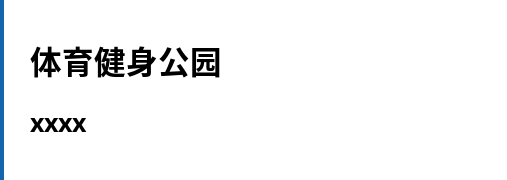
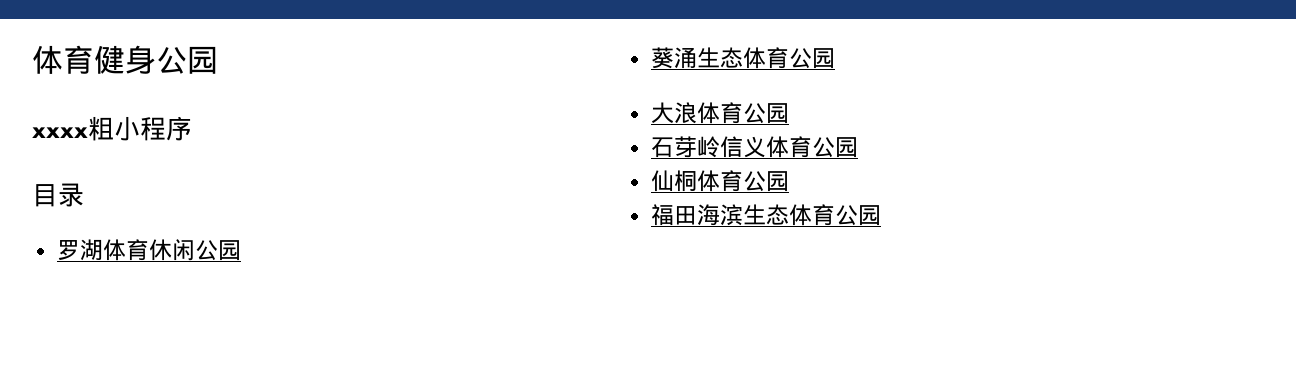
(87, 125) none -> [88,116,192,141] [32,183,84,207] [56,239,241,261] [650,47,835,69] [650,102,789,124] [650,136,858,158] [650,170,789,192] [650,204,881,226] 粗小程序 // 目录 // 罗湖体育休闲公园 // 葵涌生态体育公园 // 大浪体育公园 // 石芽岭信义体育公园 // 仙桐体育公园 // 福田海滨生态体育公园

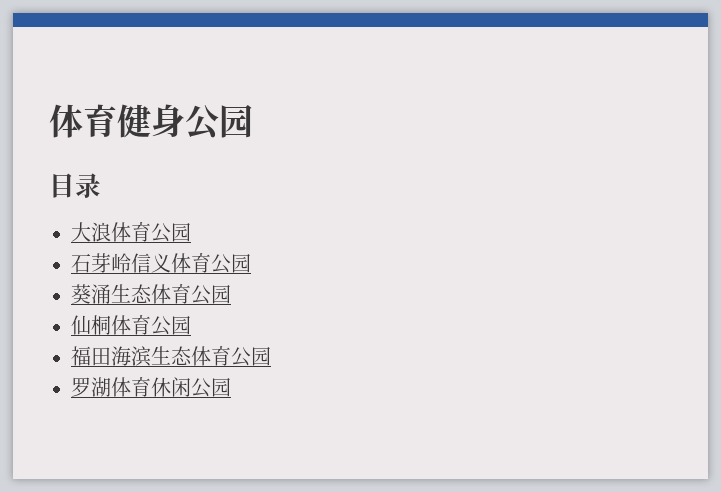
[32,116,192,141] [32,183,84,207] [56,239,241,261] [650,47,835,69] xxxx粗小程序 // 目录 // 罗湖体育休闲公园 // 葵涌生态体育公园 -> [49,173,101,198] 目录
(858, 147) none -> [71,284,231,305] // 葵涌生态体育公园
(881, 215) none -> [71,377,231,398] // 罗湖体育休闲公园

